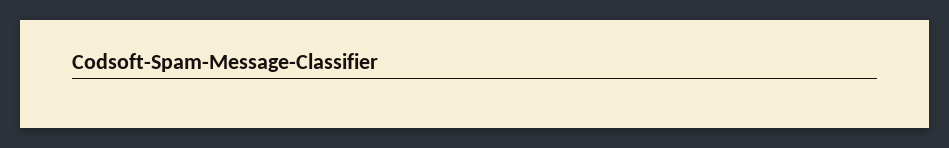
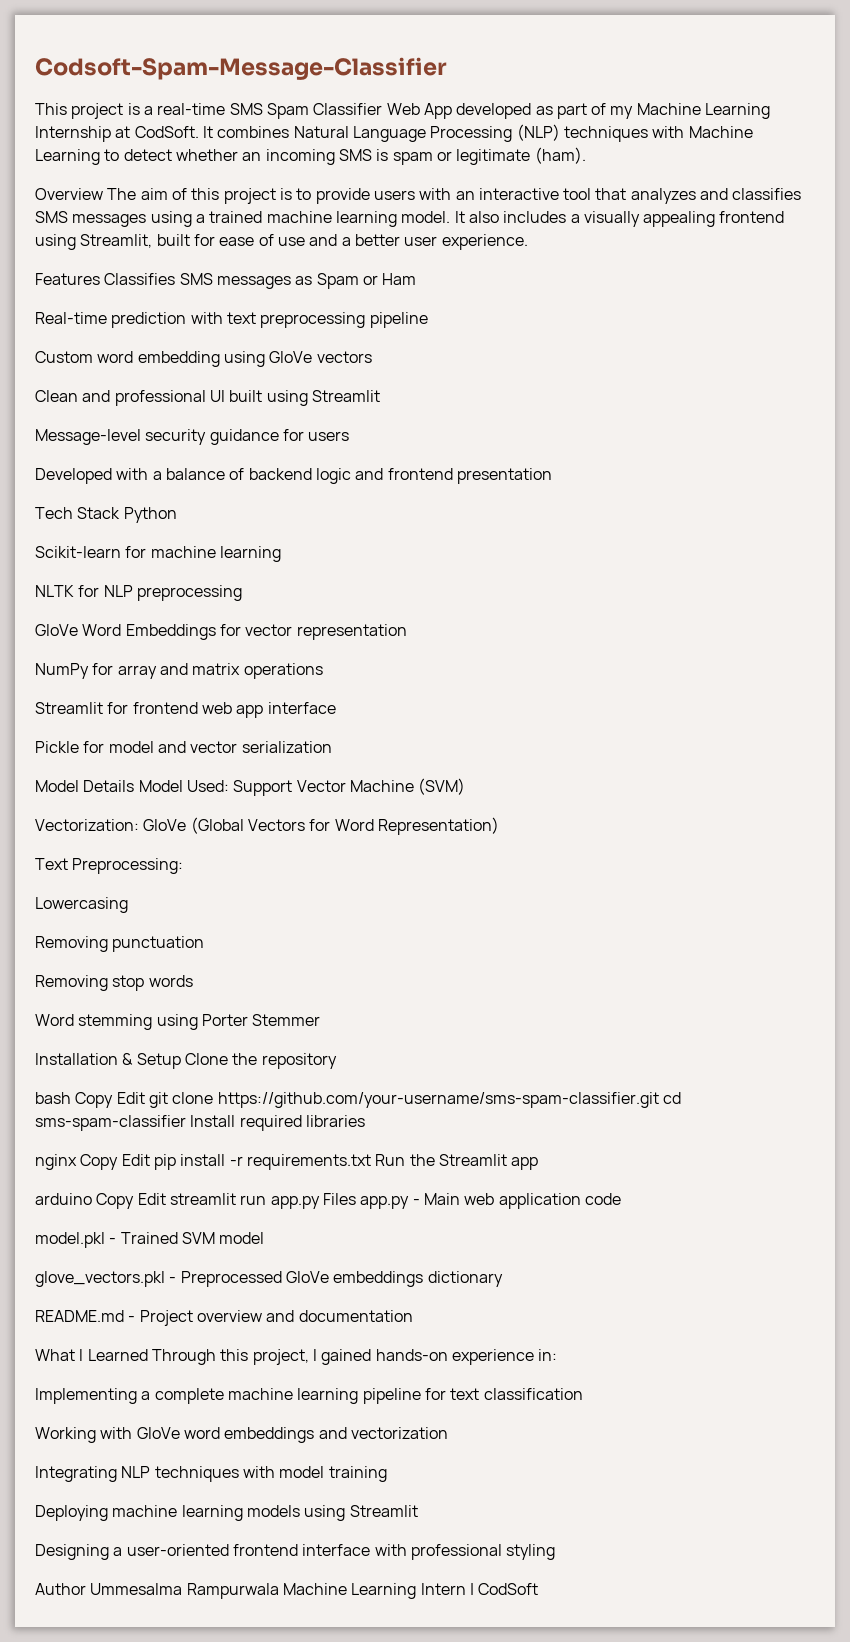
(378, 62) none -> [35,103,771,119] [35,124,753,142] [35,147,586,165] [35,188,802,204] [35,211,785,227] [35,234,528,250] [35,273,417,289] [35,312,428,328] [35,351,372,367] [35,390,380,406] [35,429,350,445] [35,468,552,484] [35,507,177,523] [35,546,281,562] [35,585,242,601] [35,624,407,640] [35,663,323,679] [35,702,336,718] [35,741,332,753] [35,778,466,796] [35,817,499,835] [35,858,184,874] [35,897,128,913] [35,936,205,952] [35,975,193,991] [35,1014,321,1030] [35,1053,337,1069] [35,1092,681,1108] [35,1115,365,1131] [35,1154,539,1170] [35,1193,621,1209] [35,1232,265,1248] [35,1271,503,1287] [35,1310,413,1326] [35,1349,558,1365] [35,1388,583,1404] [35,1427,448,1443] [35,1466,387,1482] [35,1505,418,1521] [35,1544,556,1560] [35,1583,539,1599] // This project is a real-time SMS Spam Classifier Web App developed as part of my Machine Learning Internship at CodSoft. It combines Natural Language Processing (NLP) techniques with Machine Learning to detect whether an incoming SMS is spam or legitimate (ham). // Overview The aim of this project is to provide users with an interactive tool that analyzes and classifies SMS messages using a trained machine learning model. It also includes a visually appealing frontend using Streamlit, built for ease of use and a better user experience. // Features Classifies SMS messages as Spam or Ham // Real-time prediction with text preprocessing pipeline // Custom word embedding using GloVe vectors // Clean and professional UI built using Streamlit // Message-level security guidance for users // Developed with a balance of backend logic and frontend presentation // Tech Stack Python // Scikit-learn for machine learning // NLTK for NLP preprocessing // GloVe Word Embeddings for vector representation // NumPy for array and matrix operations // Streamlit for frontend web app interface // Pickle for model and vector serialization // Model Details Model Used: Support Vector Machine (SVM) // Vectorization: GloVe (Global Vectors for Word Representation) // Text Preprocessing: // Lowercasing // Removing punctuation // Removing stop words // Word stemming using Porter Stemmer // Installation & Setup Clone the repository // bash Copy Edit git clone https://github.com/your-username/sms-spam-classifier.git cd sms-spam-classifier Install required libraries // nginx Copy Edit pip install -r requirements.txt Run the Streamlit app // arduino Copy Edit streamlit run app.py Files app.py - Main web application code // model.pkl - Trained SVM model // glove_vectors.pkl - Preprocessed GloVe embeddings dictionary // README.md - Project overview and documentation // What I Learned Through this project, I gained hands-on experience in: // Implementing a complete machine learning pipeline for text classification // Working with GloVe word embeddings and vectorization // Integrating NLP techniques with model training // Deploying machine learning models using Streamlit // Designing a user-oriented frontend interface with professional styling // Author Ummesalma Rampurwala Machine Learning Intern | CodSoft

